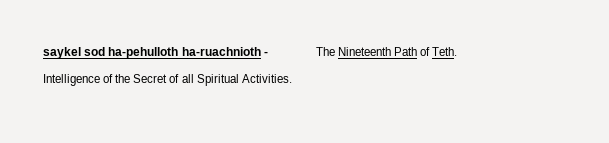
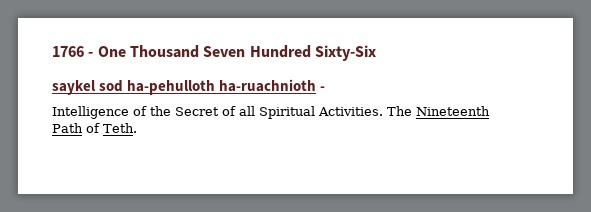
(43, 53) none -> [52,45,376,61] 1766 - One Thousand Seven Hundred Sixty-Six //

